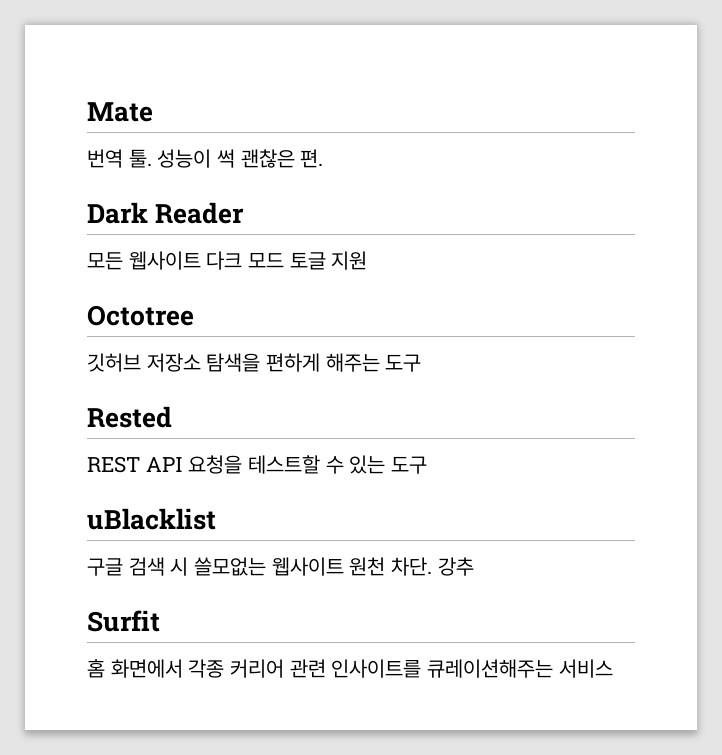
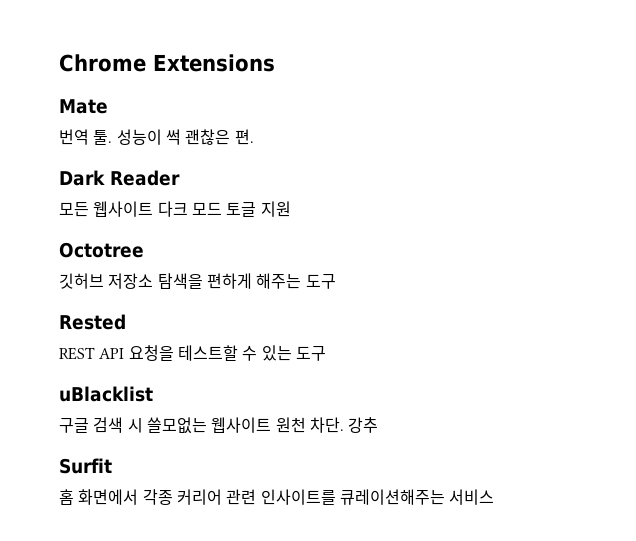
(87, 112) none -> [59,54,275,72] Chrome Extensions //

